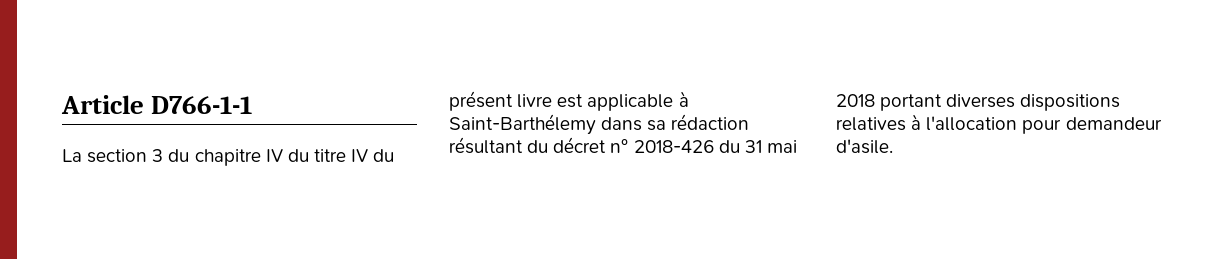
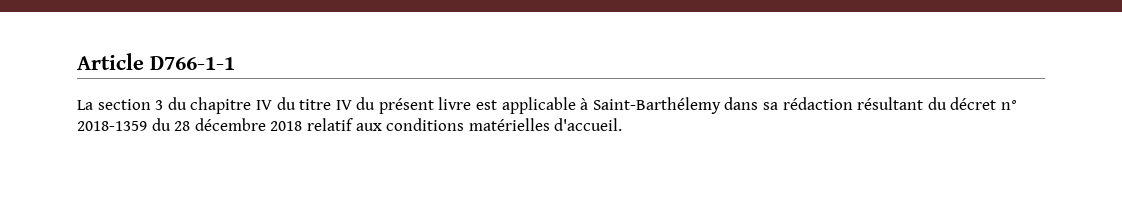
[633,140,797,153] [836,94,1121,111] [836,114,1162,134] [836,139,893,154] 2018-426 du 31 mai 2018 portant diverses dispositions relatives à l'allocation pour demandeur d'asile. -> [77,118,623,131] 2018-1359 du 28 décembre 2018 relatif aux conditions matérielles d'accueil.

